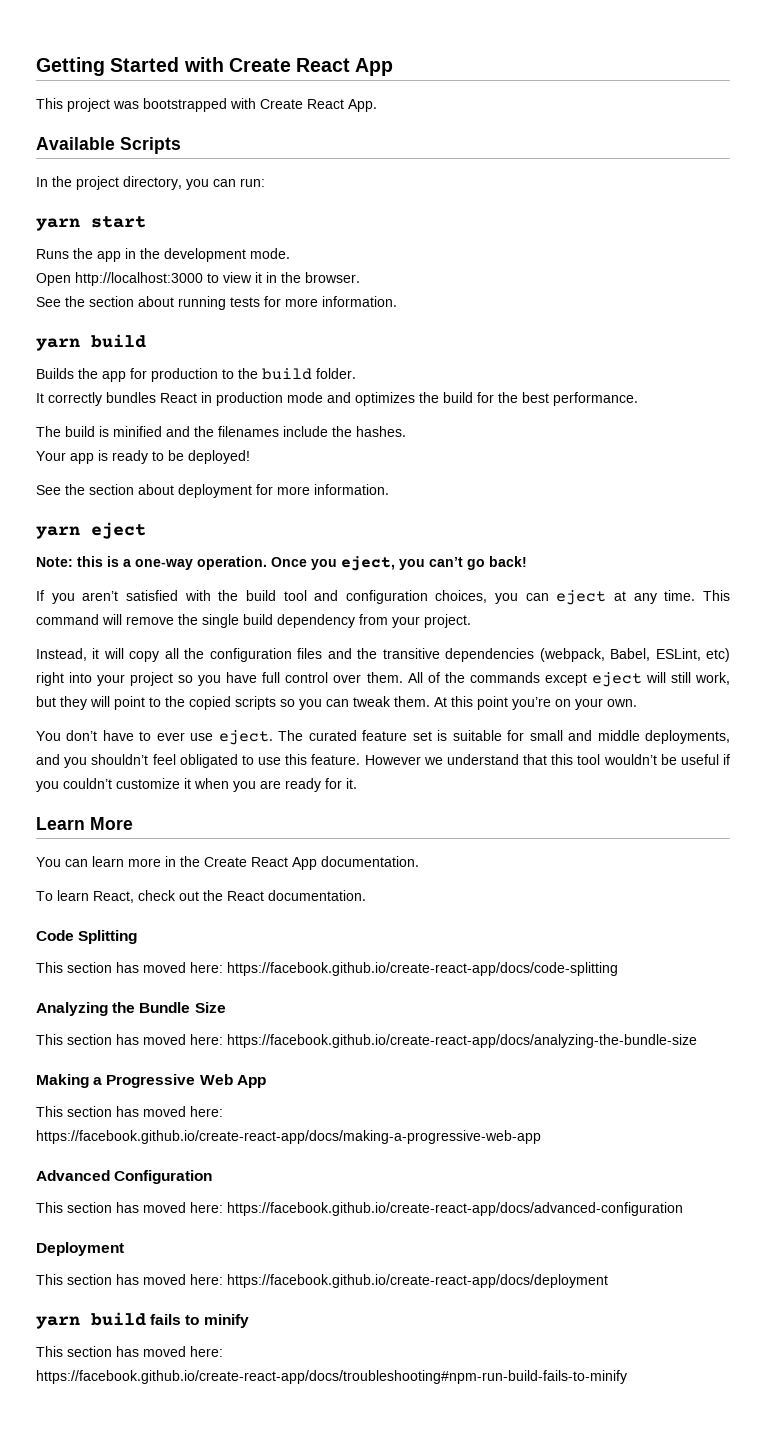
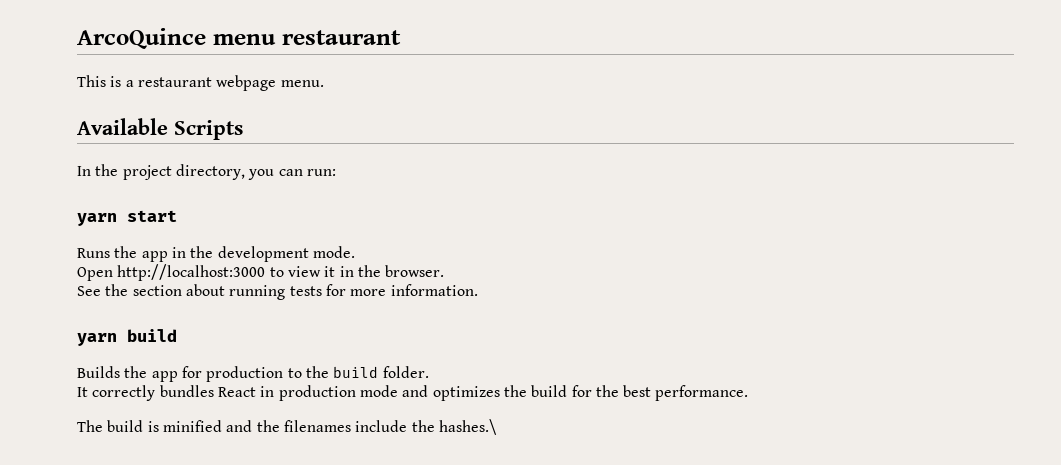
[36,57,394,76] [36,98,377,112] Getting Started with Create React App // This project was bootstrapped with Create React App. -> [77,28,401,49] [77,75,324,91] ArcoQuince menu restaurant // This is a restaurant webpage menu.
[356,426,406,437] [36,450,250,464] [36,484,389,498] [36,522,146,539] [36,556,527,571] [36,590,730,605] [36,614,471,628] [36,648,730,662] [36,672,730,687] [36,696,637,710] [36,730,731,745] [36,754,730,768] [36,778,357,792] [36,817,133,830] [36,856,419,870] [36,890,366,903] [36,930,138,944] [36,962,618,976] [36,1002,226,1016] [36,1034,697,1048] [36,1074,266,1088] [36,1106,223,1117] [36,1130,541,1144] [36,1170,213,1184] [36,1202,683,1216] [36,1242,124,1256] [36,1274,608,1288] [36,1312,249,1329] [36,1346,223,1357] [36,1370,627,1384] hashes. // Your app is ready to be deployed! // See the section about deployment for more information. // yarn eject // Note: this is a one-way operation. Once you eject, you can’t go back! // If you aren’t satisfied with the build tool and configuration choices, you can eject at any time. This command will remove the single build dependency from your project. // Instead, it will copy all the configuration files and the transitive dependencies (webpack, Babel, ESLint, etc) right into your project so you have full control over them. All of the commands except eject will still work, but they will point to the copied scripts so you can tweak them. At this point you’re on your own. // You don’t have to ever use eject. The curated feature set is suitable for small and middle deployments, and you shouldn’t feel obligated to use this feature. However we understand that this tool wouldn’t be useful if you couldn’t customize it when you are ready for it. // Learn More // You can learn more in the Create React App documentation. // To learn React, check out the React documentation. // Code Splitting // This section has moved here: https://facebook.github.io/create-react-app/docs/code-splitting // Analyzing the Bundle Size // This section has moved here: https://facebook.github.io/create-react-app/docs/analyzing-the-bundle-size // Making a Progressive Web App // This section has moved here: https://facebook.github.io/create-react-app/docs/making-a-progressive-web-app // Advanced Configuration // This section has moved here: https://facebook.github.io/create-react-app/docs/advanced-configuration // Deployment // This section has moved here: https://facebook.github.io/create-react-app/docs/deployment // yarn build fails to minify // This section has moved here: https://facebook.github.io/create-react-app/docs/troubleshooting#npm-run-build-fails-to-minify -> [438,419,497,435] hashes.\

